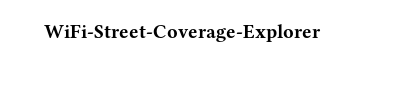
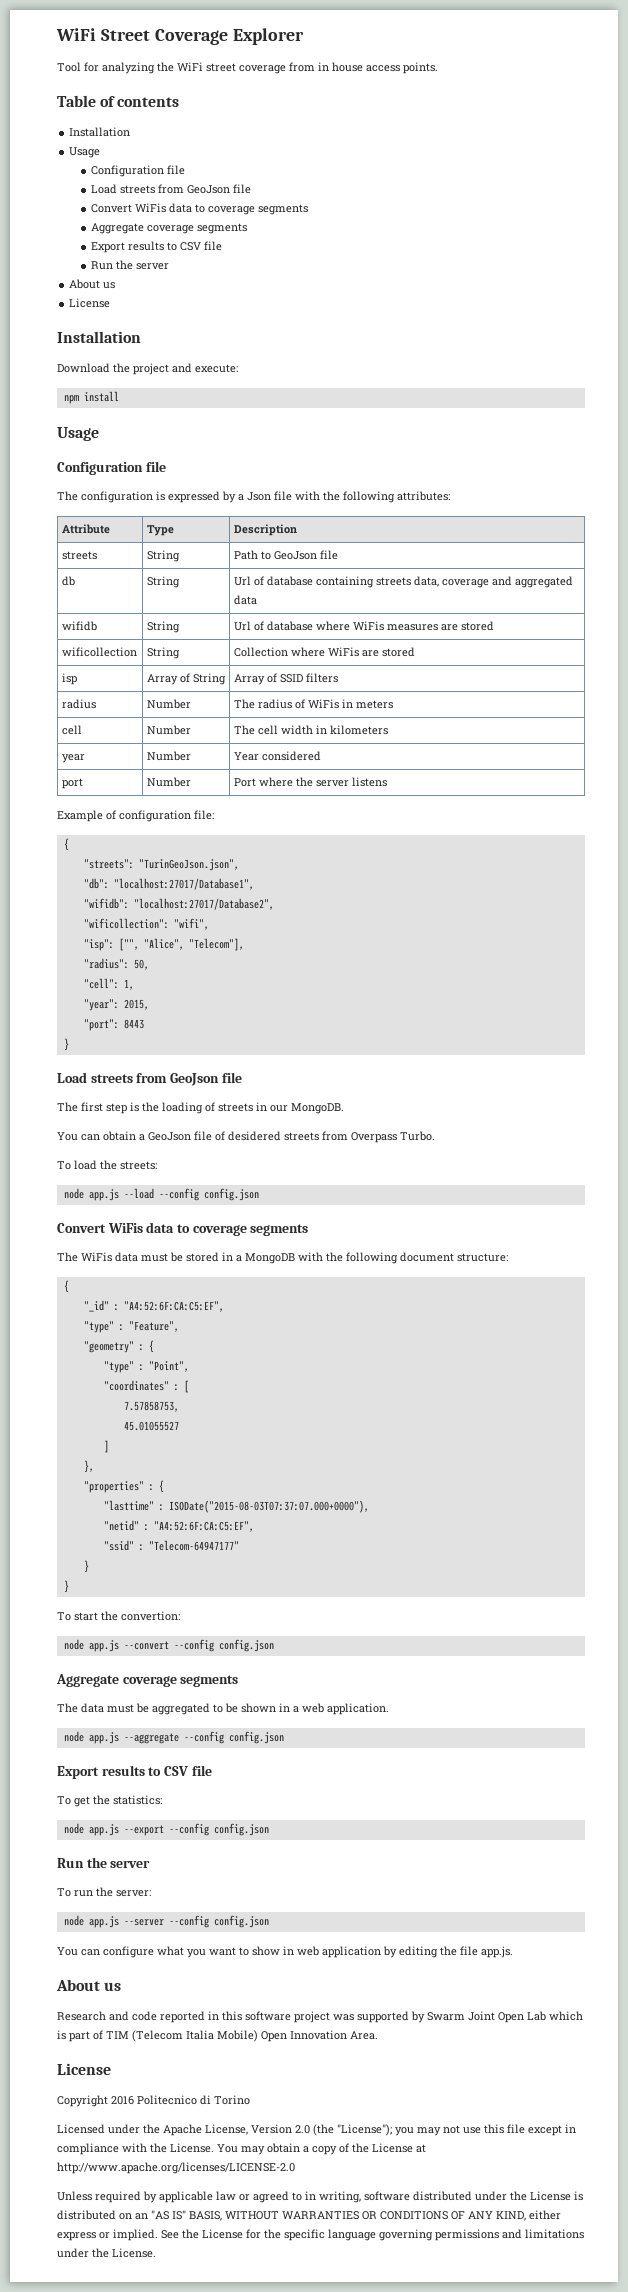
[44,24,321,42] WiFi-Street-Coverage-Explorer -> [56,28,304,45] [57,62,438,74] [57,95,180,107] [69,127,131,137] [69,147,101,158] [90,165,185,177] [90,184,251,194] [90,203,308,215] [90,223,247,234] [90,241,222,253] [90,260,169,270] [69,279,116,289] [69,298,111,308] [57,331,141,343] [57,363,238,375] [63,391,119,404] [57,427,99,441] [57,461,166,475] [57,491,450,503] [61,524,110,534] [146,525,174,536] [233,524,297,536] [61,551,97,560] [146,550,180,562] [233,550,338,560] [61,576,75,586] [146,576,180,588] [233,576,573,588] [233,595,257,605] [61,621,97,631] [146,621,180,633] [233,621,494,631] [61,647,137,657] [146,647,180,659] [233,647,415,657] [61,673,77,685] [146,673,226,685] [233,673,338,685] [61,699,96,709] [146,699,191,709] [233,699,393,709] [61,725,82,735] [146,725,191,735] [233,725,388,735] [61,754,85,763] [146,751,191,761] [233,751,321,761] [61,778,83,789] [146,777,191,787] [233,777,387,787] [57,810,214,822] [63,838,69,851] [83,859,239,871] [83,878,254,890] [83,898,274,910] [83,918,209,930] [83,938,244,951] [83,958,149,970] [83,978,134,990] [83,999,149,1011] [83,1019,144,1031] [63,1038,69,1051] [57,1072,242,1086] [57,1102,344,1114] [57,1131,435,1143] [57,1160,157,1170] [63,1188,259,1201] [57,1222,309,1236] [57,1252,508,1264] [63,1280,69,1293] [83,1300,224,1312] [83,1321,179,1333] [83,1340,154,1353] [103,1361,189,1373] [103,1380,189,1393] [123,1401,179,1412] [123,1421,179,1431] [103,1440,109,1453] [83,1460,94,1473] [83,1480,164,1493] [103,1500,369,1513] [103,1520,254,1532] [103,1540,239,1551] [83,1560,89,1573] [63,1580,69,1593] [57,1611,180,1621] [63,1639,274,1652] [56,1674,239,1687] [57,1703,389,1715] [63,1731,284,1744] [57,1765,212,1779] [57,1795,162,1807] [63,1823,269,1836] [57,1857,151,1868] [57,1887,151,1897] [63,1915,269,1928] [57,1946,513,1958] [56,1979,122,1991] [57,2011,583,2023] [57,2030,378,2042] [57,2063,111,2075] [57,2095,250,2107] [57,2124,576,2136] [57,2143,426,2155] [57,2162,295,2174] [57,2191,583,2203] [57,2210,561,2221] [57,2229,584,2241] [57,2248,156,2258] WiFi Street Coverage Explorer // Tool for analyzing the WiFi street coverage from in house access points. // Table of contents // Installation // Usage // Configuration file // Load streets from GeoJson file // Convert WiFis data to coverage segments // Aggregate coverage segments // Export results to CSV file // Run the server // About us // License // Installation // Download the project and execute: // npm install // Usage // Configuration file // The configuration is expressed by a Json file with the following attributes: // Attribute | Type | Description // streets | String | Path to GeoJson file // db | String | Url of database containing streets data, coverage and aggregated data // wifidb | String | Url of database where WiFis measures are stored // wificollection | String | Collection where WiFis are stored // isp | Array of String | Array of SSID filters // radius | Number | The radius of WiFis in meters // cell | Number | The cell width in kilometers // year | Number | Year considered // port | Number | Port where the server listens // Example of configuration file: // { // "streets": "TurinGeoJson.json", // "db": "localhost:27017/Database1", // "wifidb": "localhost:27017/Database2", // "wificollection": "wifi", // "isp": ["", "Alice", "Telecom"], // "radius": 50, // "cell": 1, // "year": 2015, // "port": 8443 // } // Load streets from GeoJson file // The first step is the loading of streets in our MongoDB. // You can obtain a GeoJson file of desidered streets from Overpass Turbo. // To load the streets: // node app.js --load --config config.json // Convert WiFis data to coverage segments // The WiFis data must be stored in a MongoDB with the following document structure: // { // "_id" : "A4:52:6F:CA:C5:EF", // "type" : "Feature", // "geometry" : { // "type" : "Point", // "coordinates" : [ // 7.57858753, // 45.01055527 // ] // }, // "properties" : { // "lasttime" : ISODate("2015-08-03T07:37:07.000+0000"), // "netid" : "A4:52:6F:CA:C5:EF", // "ssid" : "Telecom-64947177" // } // } // To start the convertion: // node app.js --convert --config config.json // Aggregate coverage segments // The data must be aggregated to be shown in a web application. // node app.js --aggregate --config config.json // Export results to CSV file // To get the statistics: // node app.js --export --config config.json // Run the server // To run the server: // node app.js --server --config config.json // You can configure what you want to show in web application by editing the file app.js. // About us // Research and code reported in this software project was supported by Swarm Joint Open Lab which is part of TIM (Telecom Italia Mobile) Open Innovation Area. // License // Copyright 2016 Politecnico di Torino // Licensed under the Apache License, Version 2.0 (the "License"); you may not use this file except in compliance with the License. You may obtain a copy of the License at http://www.apache.org/licenses/LICENSE-2.0 // Unless required by applicable law or agreed to in writing, software distributed under the License is distributed on an "AS IS" BASIS, WITHOUT WARRANTIES OR CONDITIONS OF ANY KIND, either express or implied. See the License for the specific language governing permissions and limitations under the License.

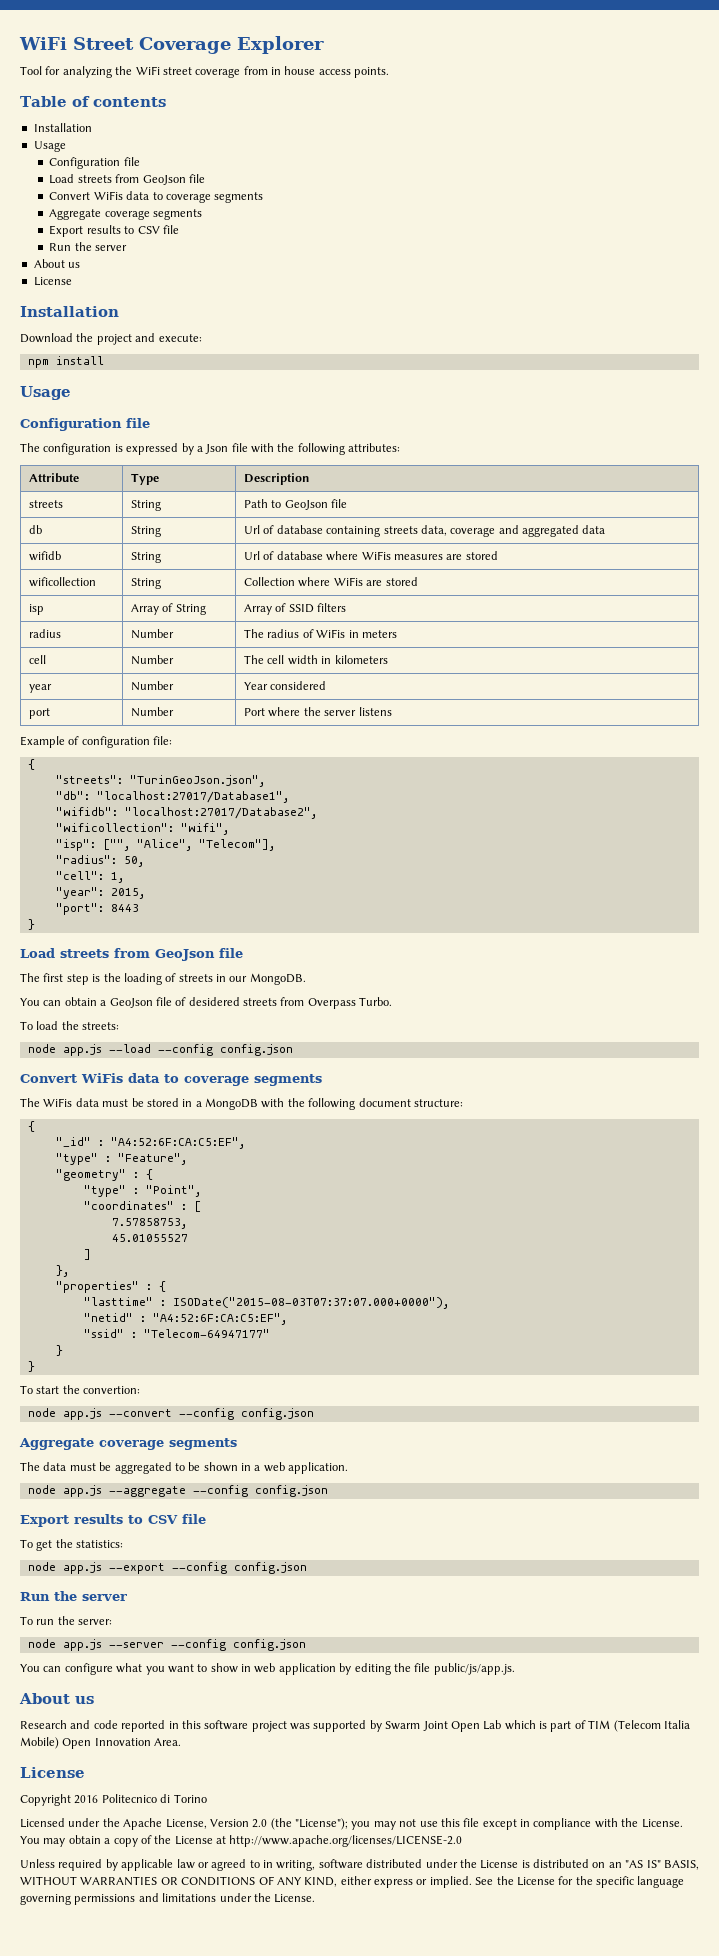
[481,1946,513,1958] app.js. -> [433,1663,515,1675] public/js/app.js.

